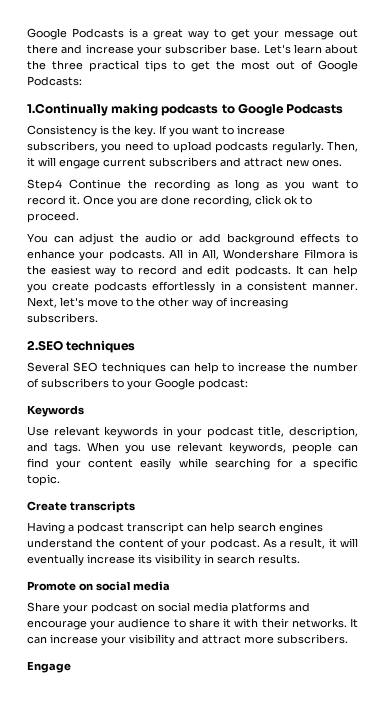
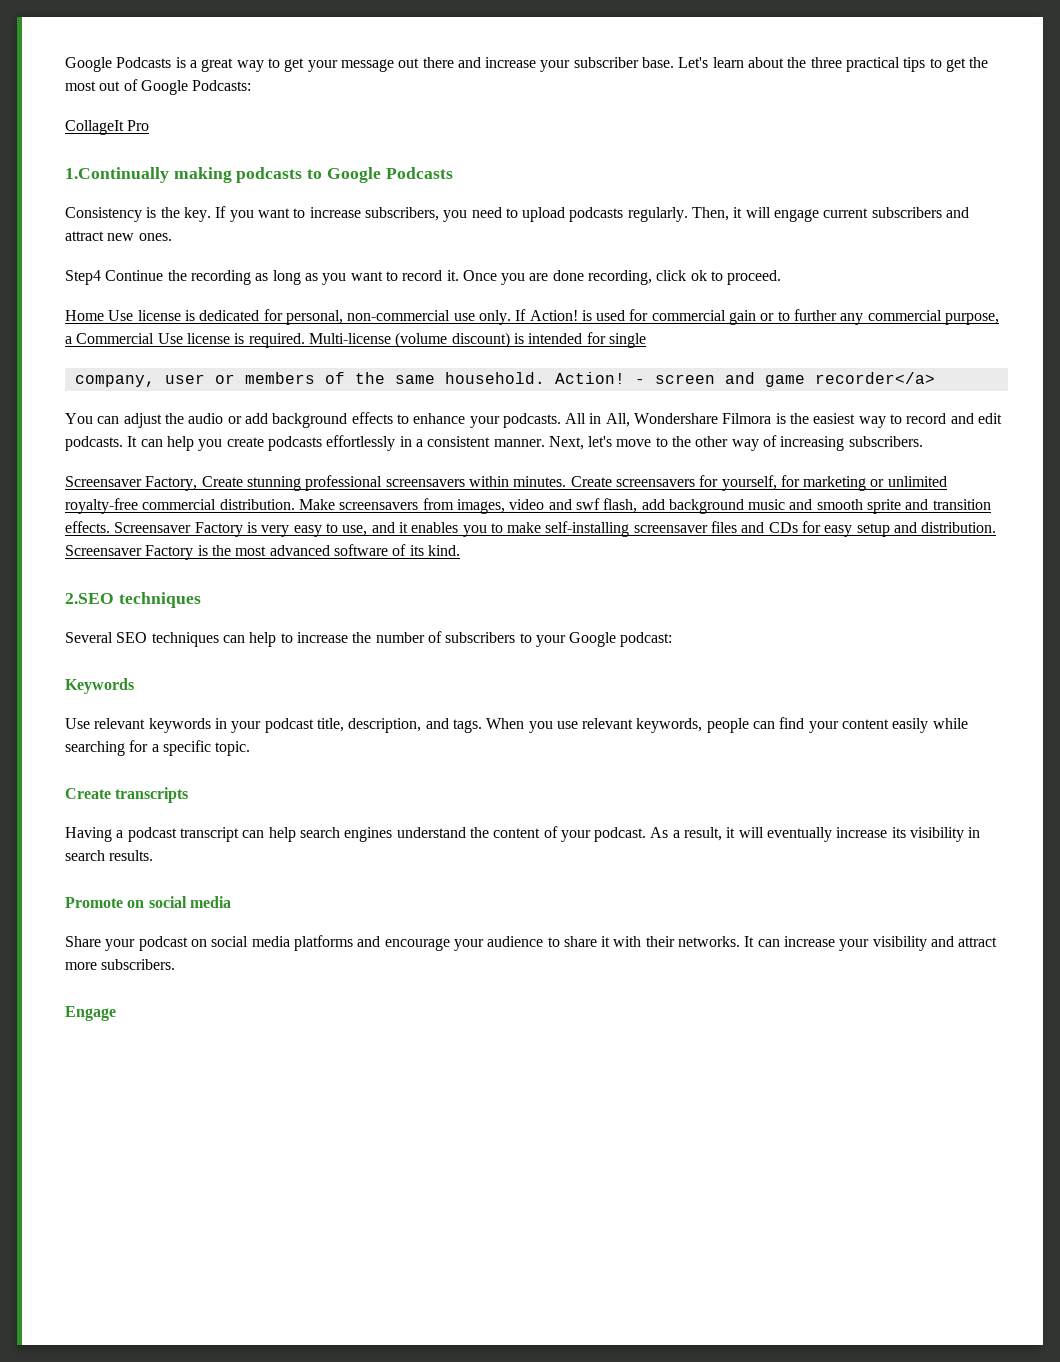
(82, 81) none -> [65,120,150,135] // CollageIt Pro
(79, 217) none -> [65,309,1000,325] [65,332,646,348] [74,372,935,387] // Home Use license is dedicated for personal, non-commercial use only. If Action! is used for commercial gain or to further any commercial purpose, a Commercial Use license is required. Multi-license (volume discount) is intended for single // company, user or members of the same household. Action! - screen and game recorder</a>
(98, 318) none -> [65,475,947,491] [65,498,991,514] [65,521,997,537] [65,544,460,560] // Screensaver Factory, Create stunning professional screensavers within minutes. Create screensavers for yourself, for marketing or unlimited royalty-free commercial distribution. Make screensavers from images, video and swf flash, add background music and smooth sprite and transition effects. Screensaver Factory is very easy to use, and it enables you to make self-installing screensaver files and CDs for easy setup and distribution. Screensaver Factory is the most advanced software of its kind.

